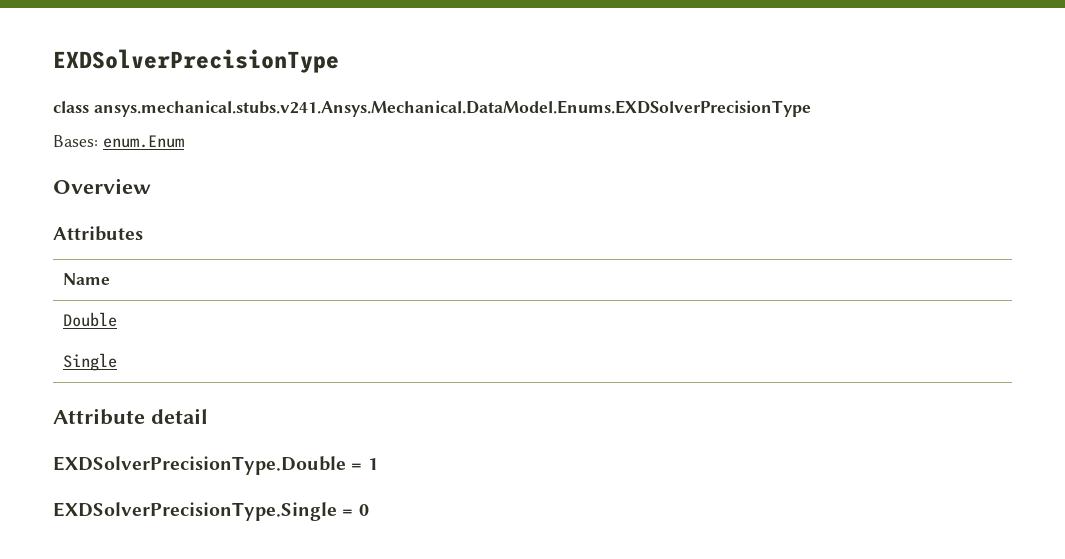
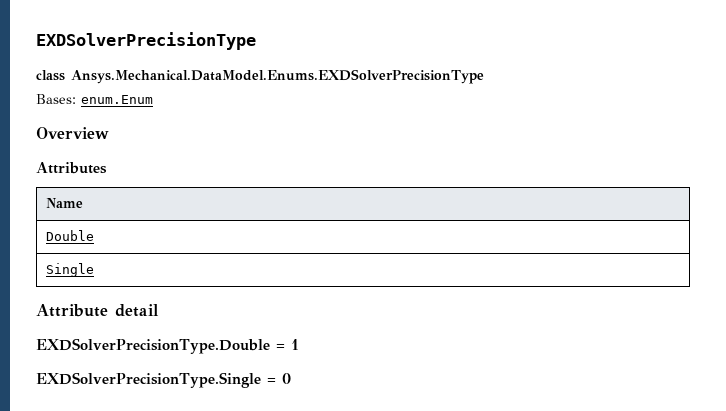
[93,100,811,117] ansys.mechanical.stubs.v241.Ansys.Mechanical.DataModel.Enums.EXDSolverPrecisionType -> [71,69,484,84] Ansys.Mechanical.DataModel.Enums.EXDSolverPrecisionType

